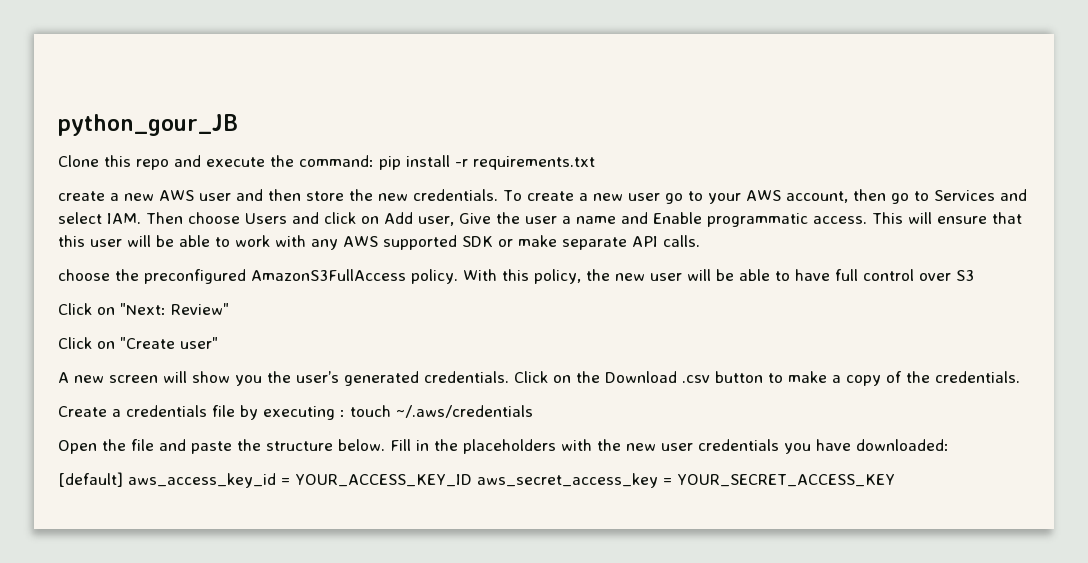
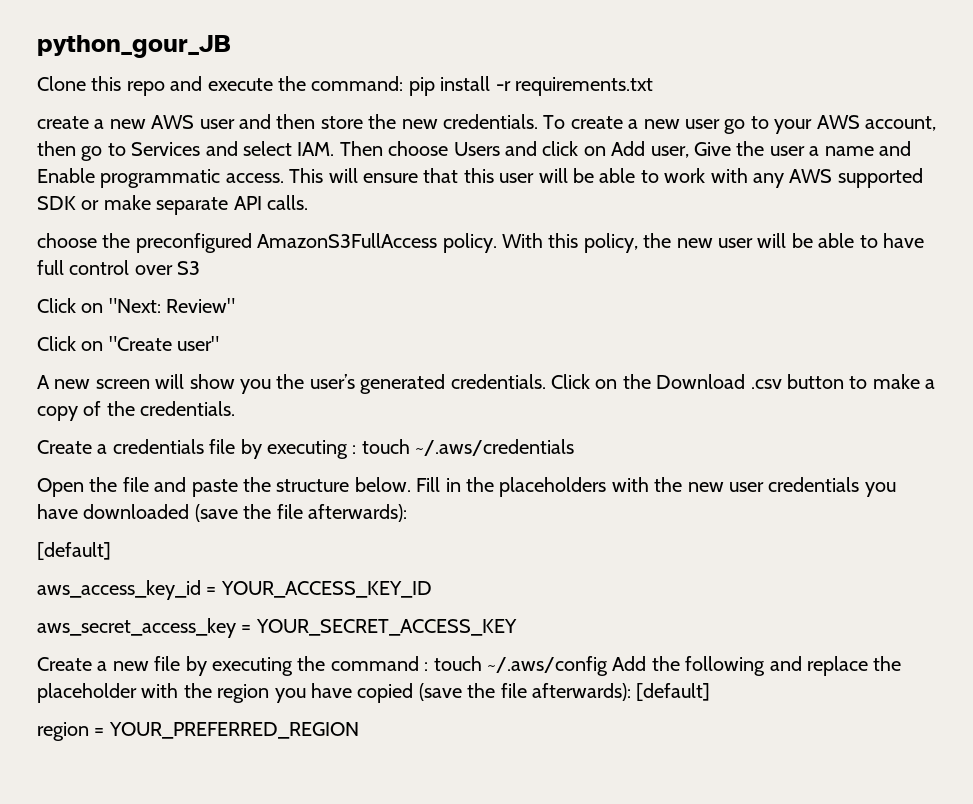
[856,439,949,451] [58,472,123,487] downloaded: // [default] -> [83,504,407,522] [37,542,111,560] downloaded (save the file afterwards): // [default] //
(472, 480) none -> (432, 589) //
(895, 480) none -> [37,656,902,676] [37,683,711,703] [37,722,359,741] // Create a new file by executing the command : touch ~/.aws/config Add the following and replace the placeholder with the region you have copied (save the file afterwards): [default] // region = YOUR_PREFERRED_REGION

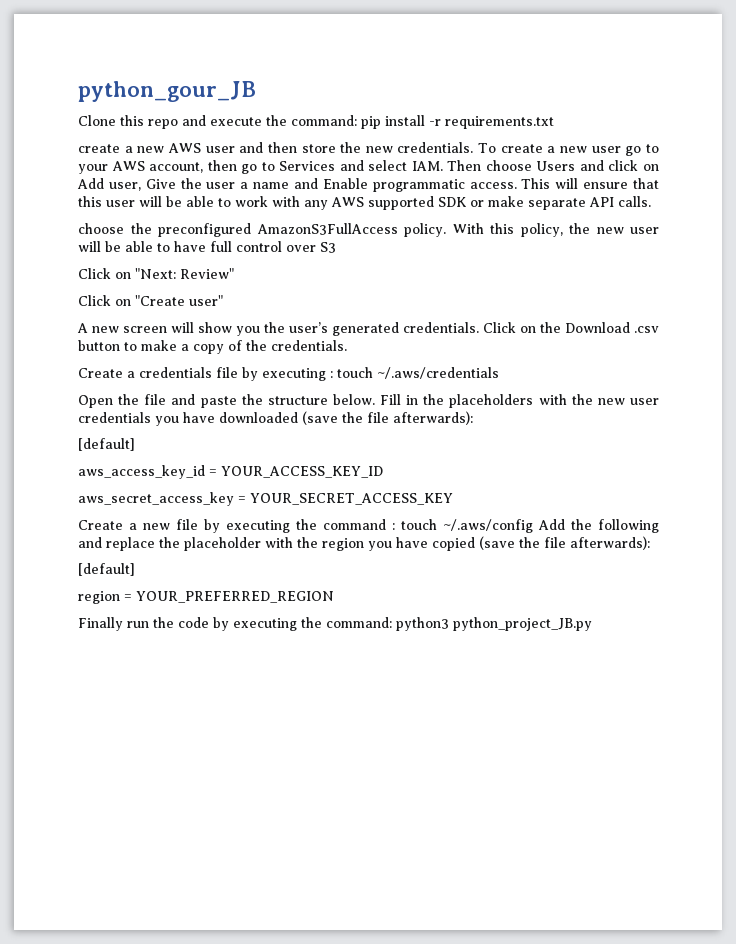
(631, 692) none -> (650, 543) //
(359, 730) none -> [78,617,592,631] // Finally run the code by executing the command: python3 python_project_JB.py

